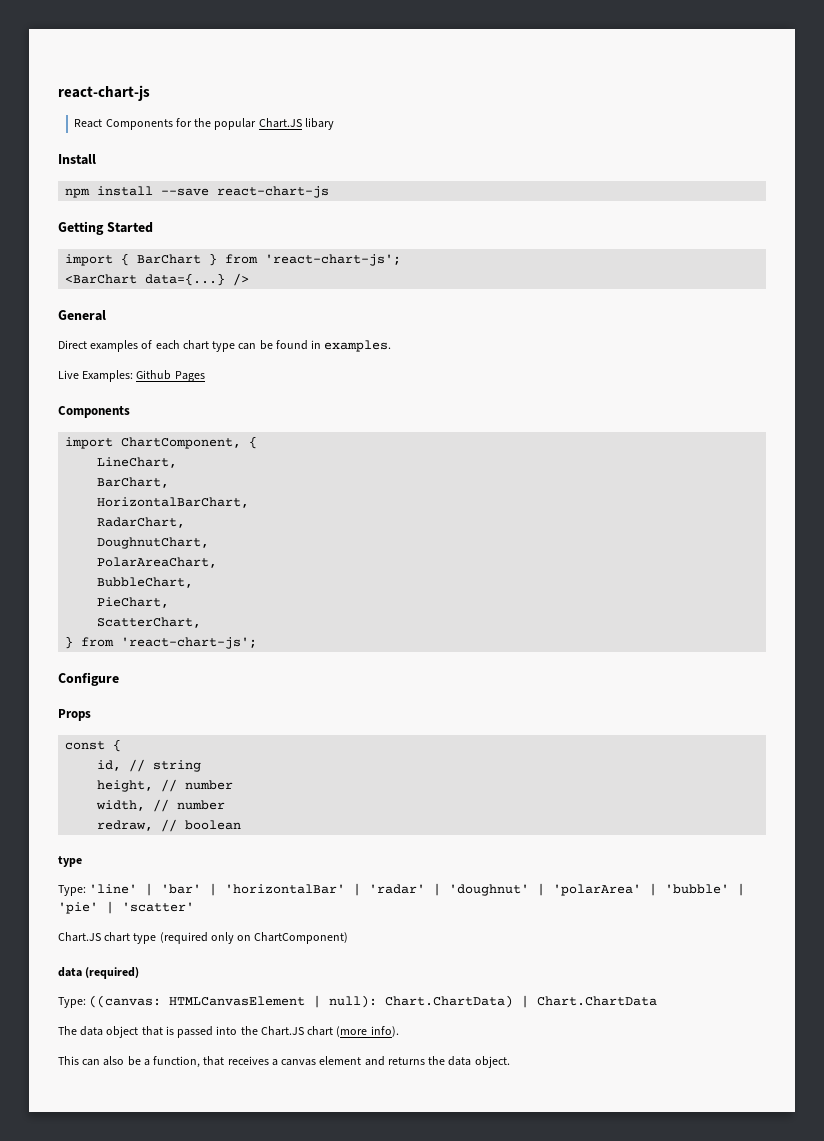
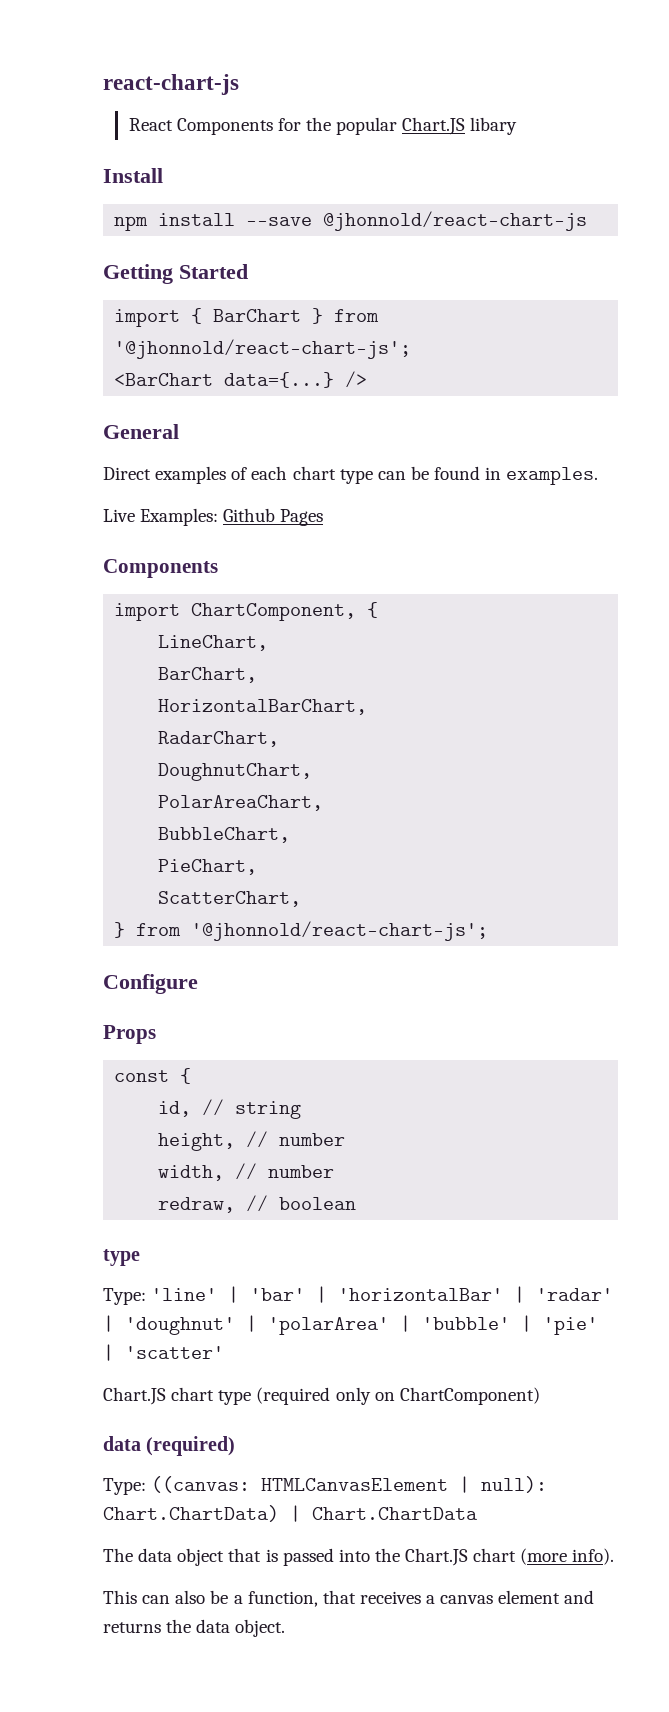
[217,186,330,198] react-chart-js -> [323,211,588,231] @jhonnold/react-chart-js
[265,254,402,266] 'react-chart-js'; -> [114,339,412,359] '@jhonnold/react-chart-js';
[121,637,258,649] 'react-chart-js'; -> [191,921,489,941] '@jhonnold/react-chart-js';

